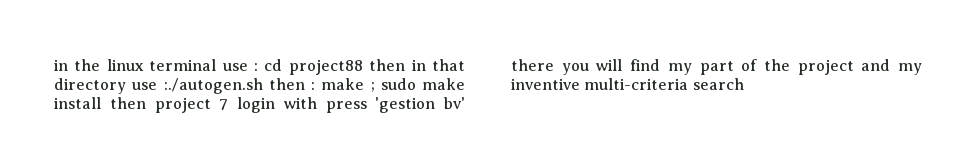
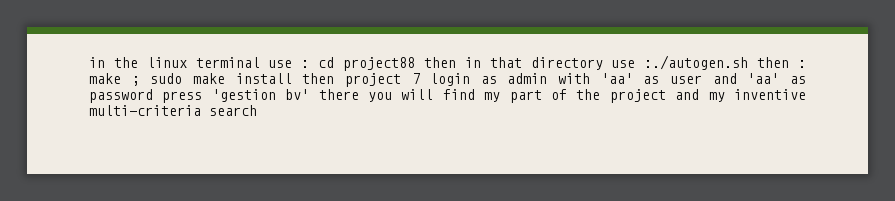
[283,97,317,109] with -> [480,73,806,84] [89,89,153,103] as admin with 'aa' as user and 'aa' as password

